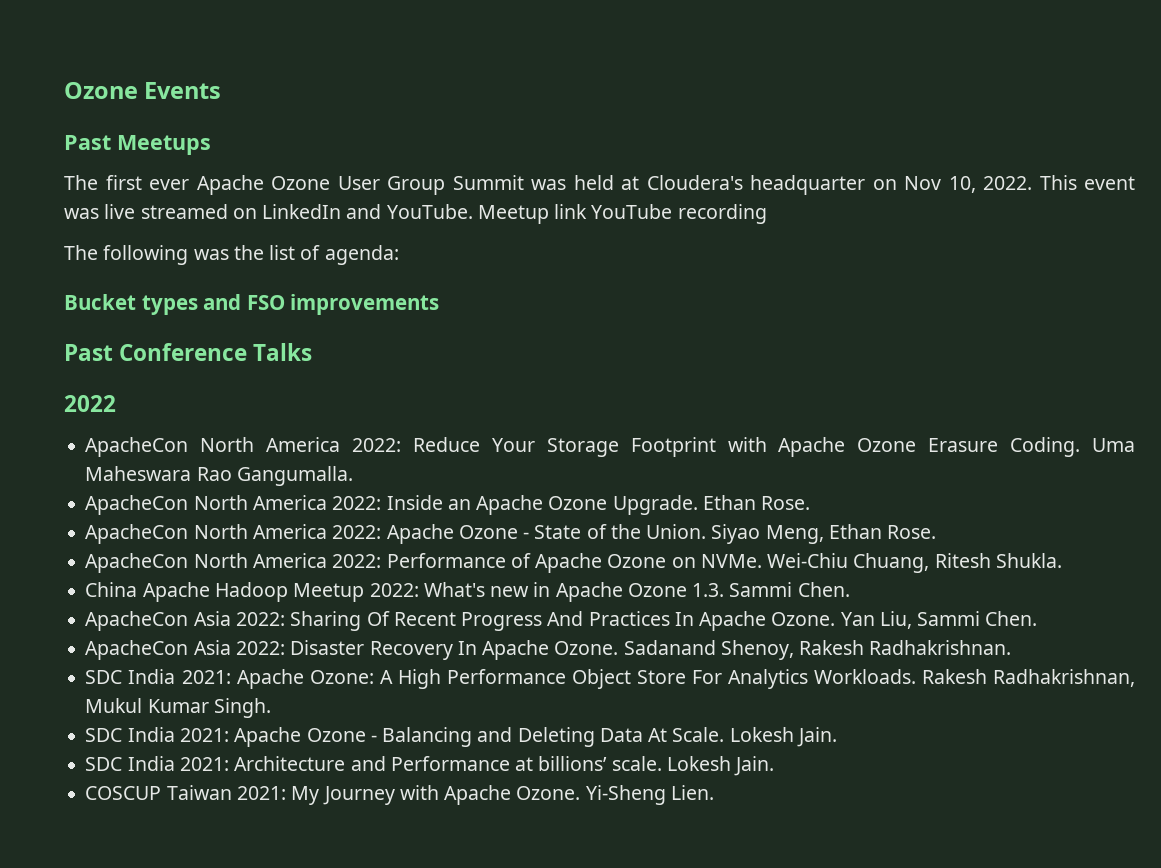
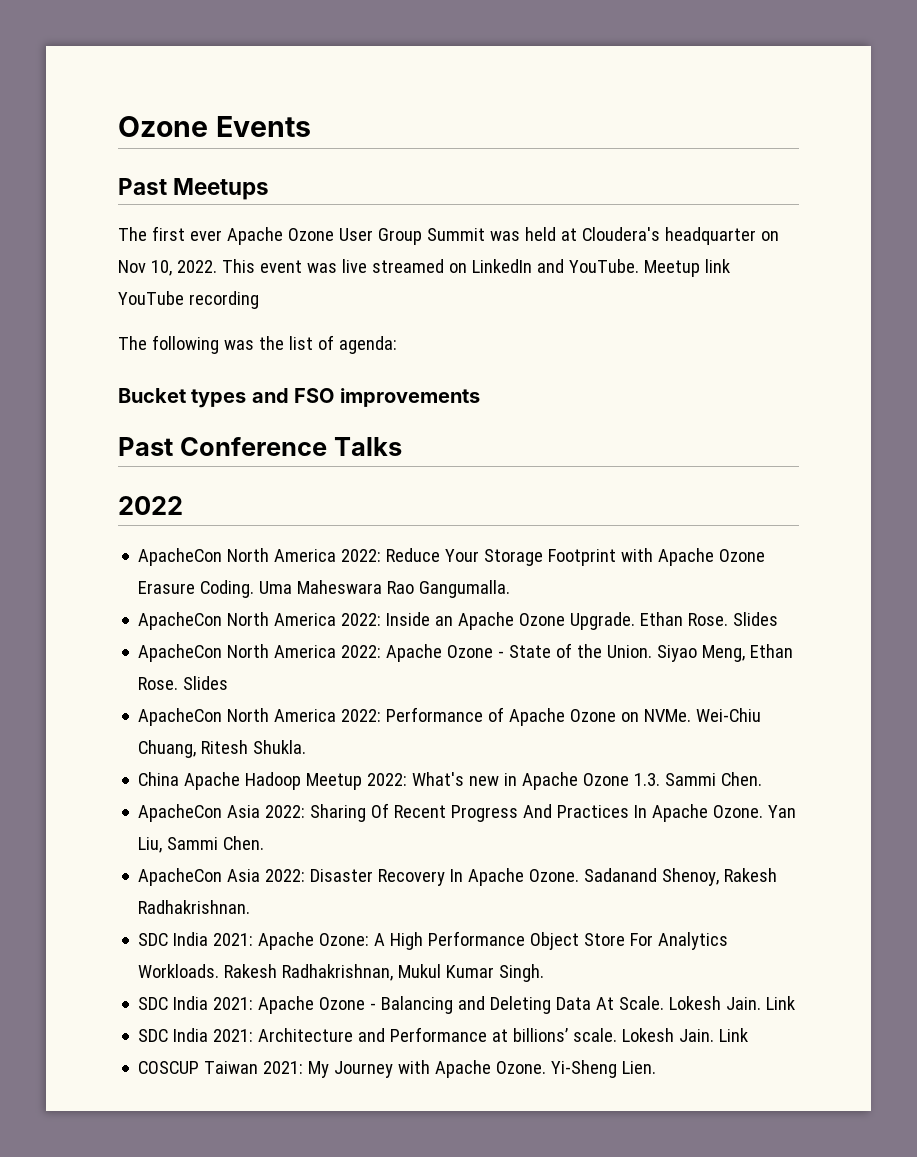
(811, 503) none -> [733,612,779,626] Slides
(937, 532) none -> [183,676,229,690] Slides
(837, 737) none -> [766,996,796,1010] Link
(775, 766) none -> [719,1028,749,1042] Link

